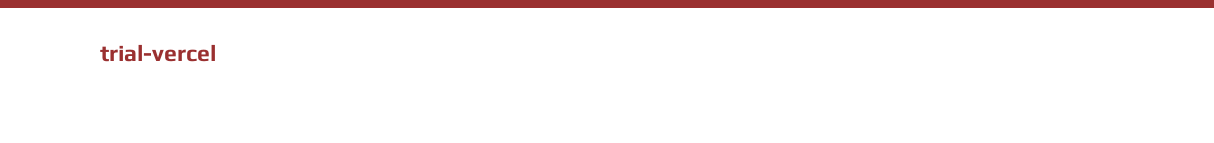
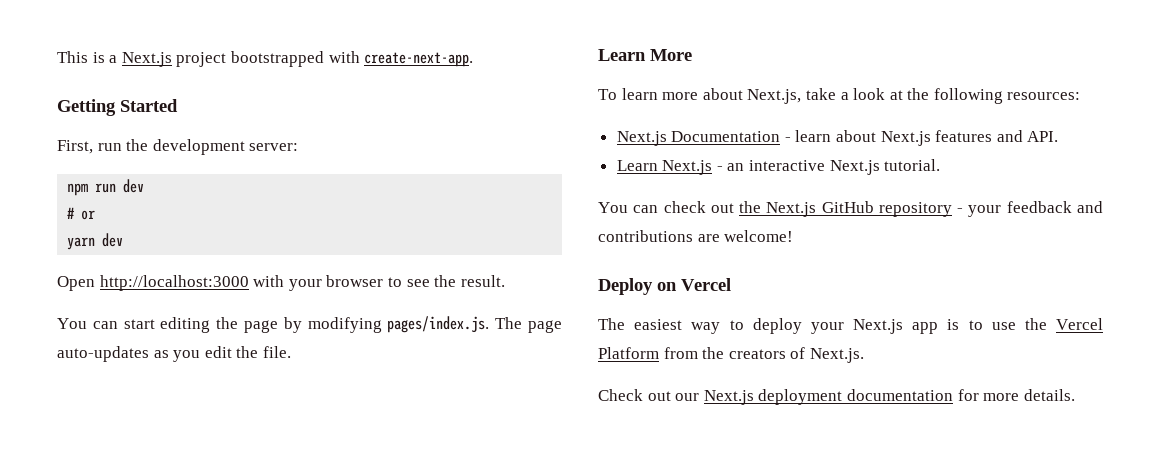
[100,44,216,62] trial-vercel -> [57,51,474,67] [57,99,178,116] [57,139,299,155] [67,179,145,196] [67,207,96,220] [67,233,124,250] [57,275,505,291] [57,316,562,333] [57,346,291,362] [598,49,692,61] [598,88,1081,104] [616,130,1059,146] [616,159,941,175] [598,201,1103,217] [598,230,794,242] [598,278,731,295] [598,318,1103,334] [598,347,864,363] [598,389,1075,405] This is a Next.js project bootstrapped with create-next-app. // Getting Started // First, run the development server: // npm run dev // # or // yarn dev // Open http://localhost:3000 with your browser to see the result. // You can start editing the page by modifying pages/index.js. The page auto-updates as you edit the file. // Learn More // To learn more about Next.js, take a look at the following resources: // Next.js Documentation - learn about Next.js features and API. // Learn Next.js - an interactive Next.js tutorial. // You can check out the Next.js GitHub repository - your feedback and contributions are welcome! // Deploy on Vercel // The easiest way to deploy your Next.js app is to use the Vercel Platform from the creators of Next.js. // Check out our Next.js deployment documentation for more details.

